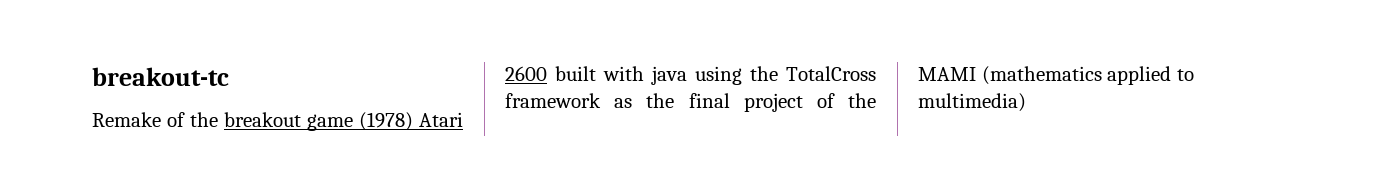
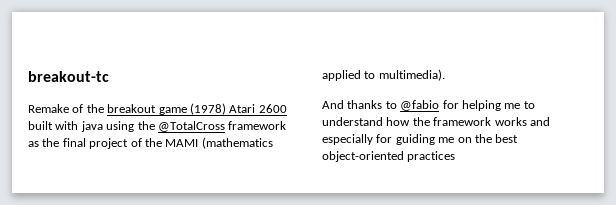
[786,66,876,81] TotalCross -> [157,121,225,132] @TotalCross
[918,93,1026,112] multimedia) -> [378,69,445,81] [322,100,535,111] [322,117,550,126] [322,134,519,145] [322,151,456,162] multimedia). // And thanks to @fabio for helping me to understand how the framework works and especially for guiding me on the best object-oriented practices

